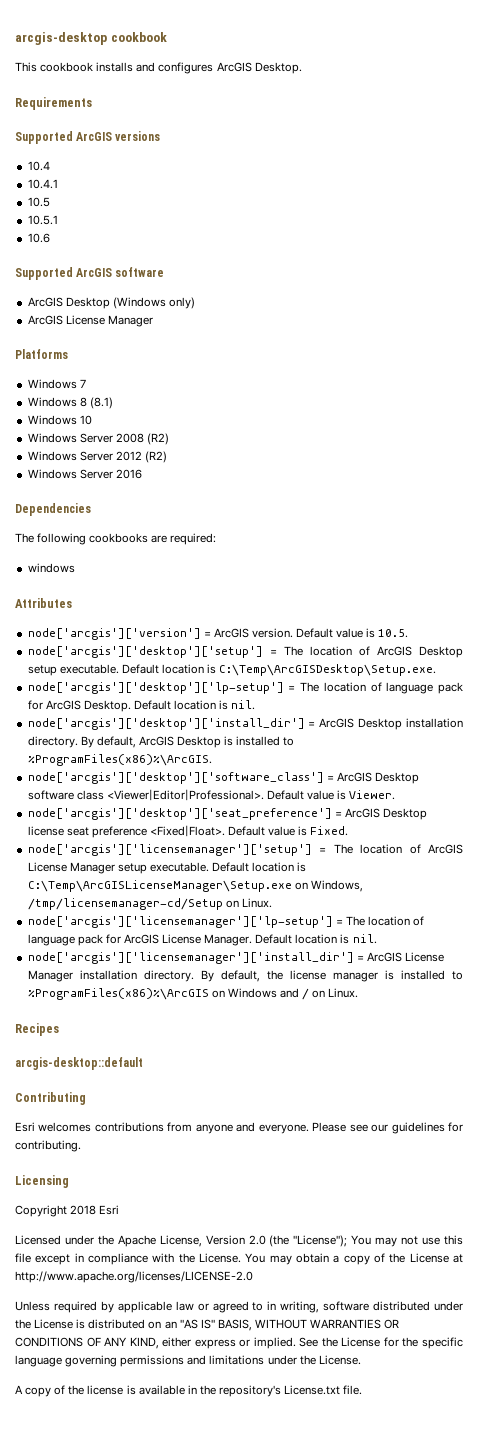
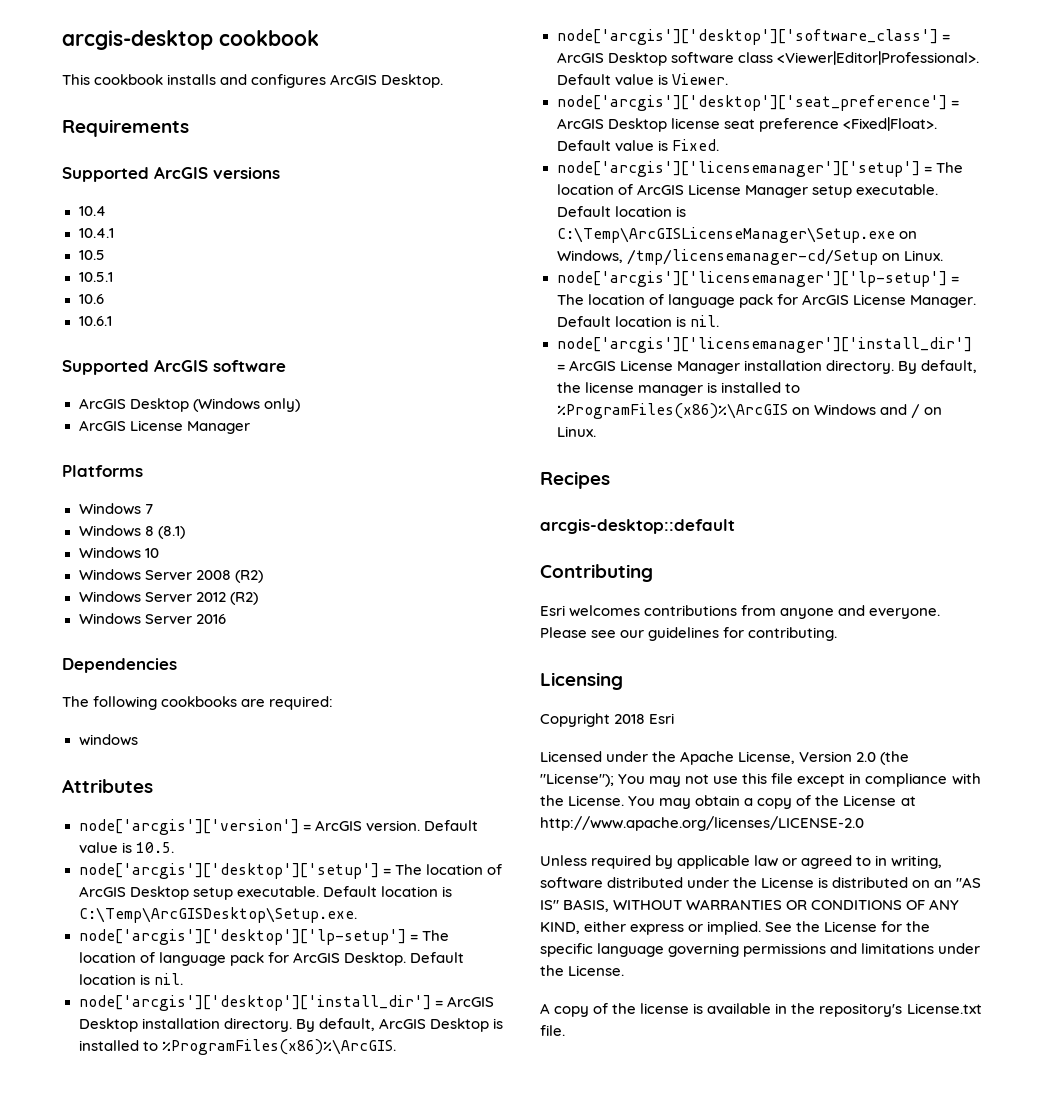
(50, 238) none -> [78,316,112,326] // 10.6.1

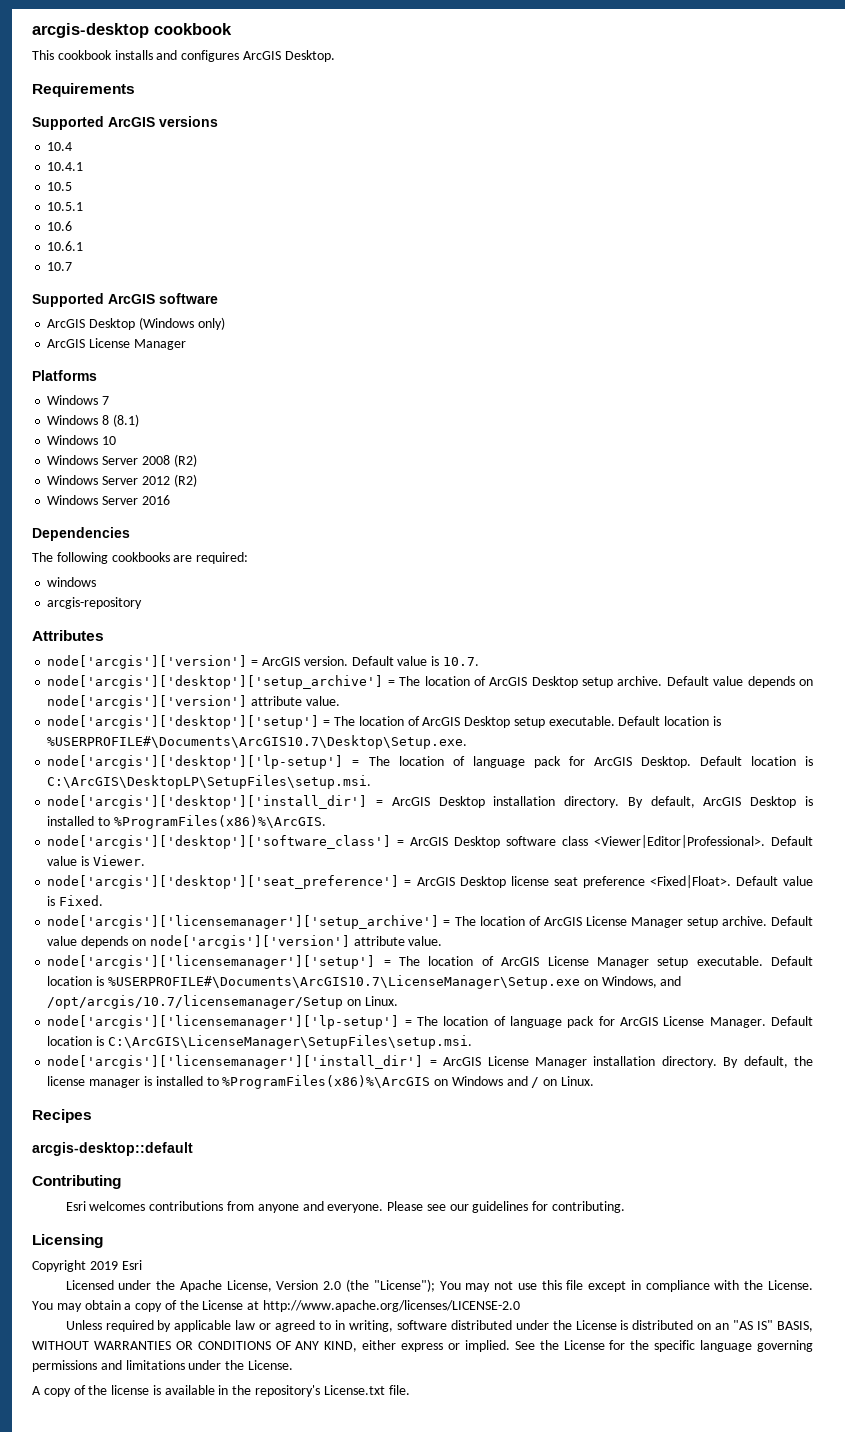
(112, 321) none -> [47,262,73,271] // 10.7
(138, 740) none -> [47,597,143,609] // arcgis-repository
[135,842,174,853] 10.5. -> [442,657,479,666] [47,675,813,689] [47,695,340,709] 10.7. // node['arcgis']['desktop']['setup_archive'] = The location of ArcGIS Desktop setup archive. Default value depends on node['arcgis']['version'] attribute value.
[78,907,357,923] C:\Temp\ArcGISDesktop\Setup.exe. -> [47,735,468,749] %USERPROFILE#\Documents\ArcGIS10.7\Desktop\Setup.exe.
[153,973,183,985] nil. -> [47,775,372,789] C:\ArcGIS\DesktopLP\SetupFiles\setup.msi.
(719, 145) none -> [47,915,814,929] [47,935,443,949] // node['arcgis']['licensemanager']['setup_archive'] = The location of ArcGIS License Manager setup archive. Default value depends on node['arcgis']['version'] attribute value.
[556,227,895,243] C:\Temp\ArcGISLicenseManager\Setup.exe -> [107,975,580,989] %USERPROFILE#\Documents\ArcGIS10.7\LicenseManager\Setup.exe
[626,249,878,265] /tmp/licensemanager-cd/Setup -> [660,976,682,986] [47,995,344,1009] and /opt/arcgis/10.7/licensemanager/Setup
[689,315,719,327] nil. -> [107,1035,472,1049] C:\ArcGIS\LicenseManager\SetupFiles\setup.msi.
[614,714,646,724] 2018 -> [89,1261,118,1270] 2019

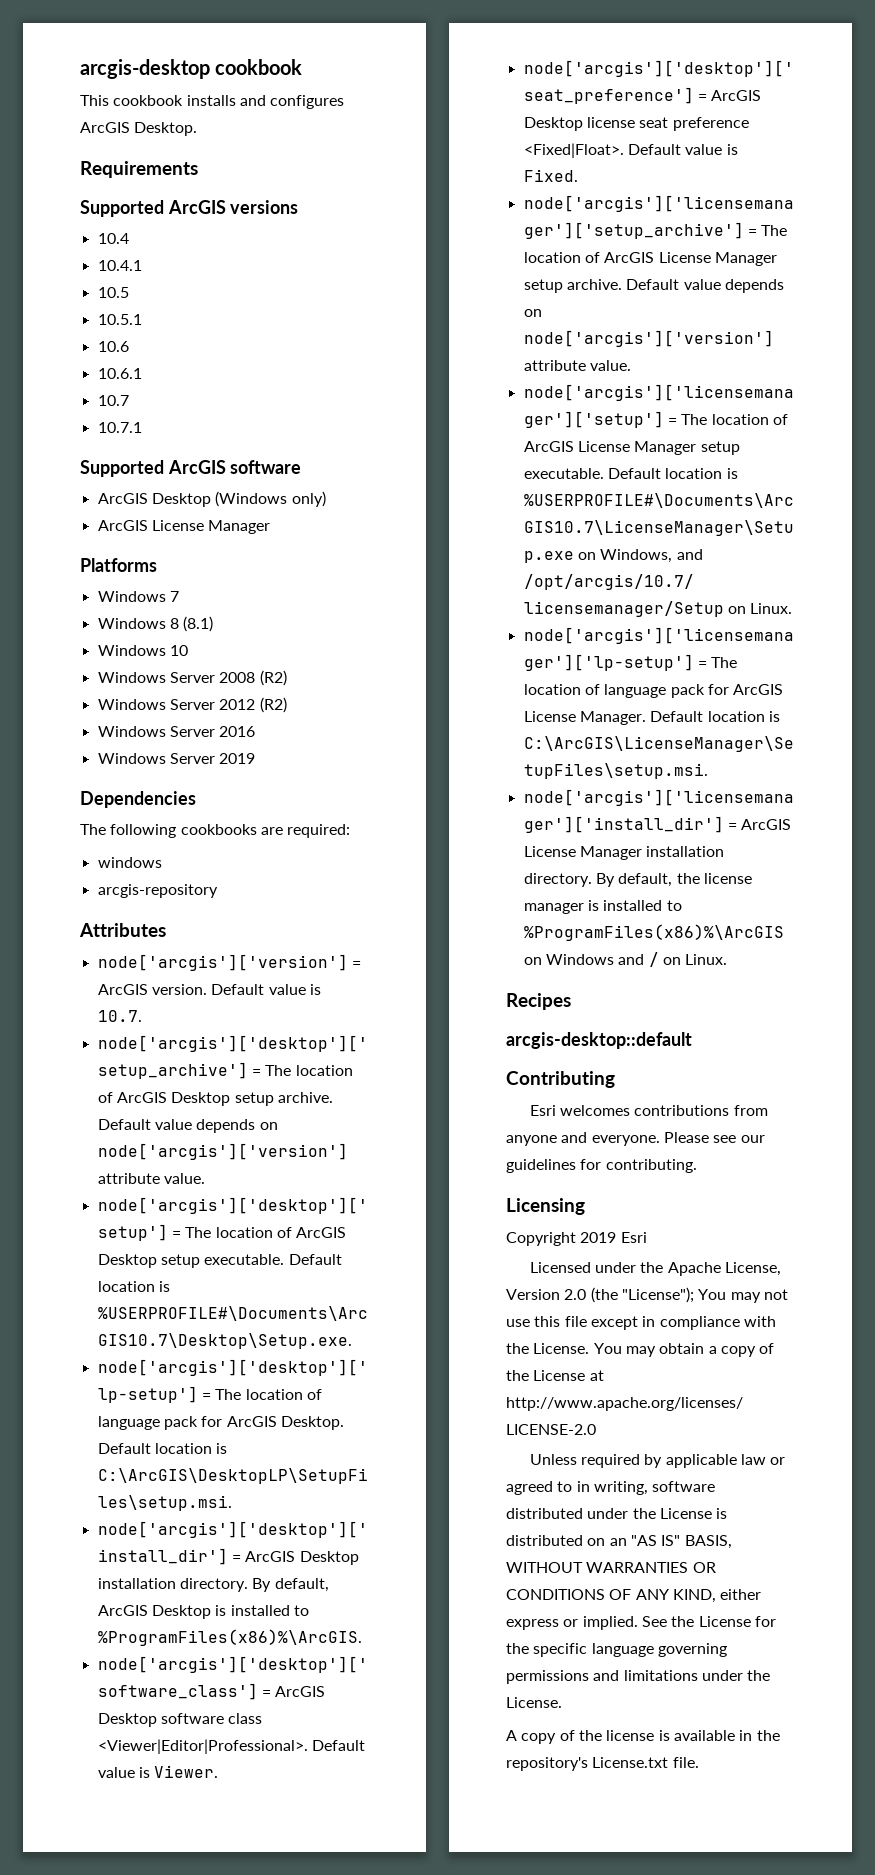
(73, 266) none -> [97,422,142,433] // 10.7.1
(170, 500) none -> [97,753,256,764] // Windows Server 2019

